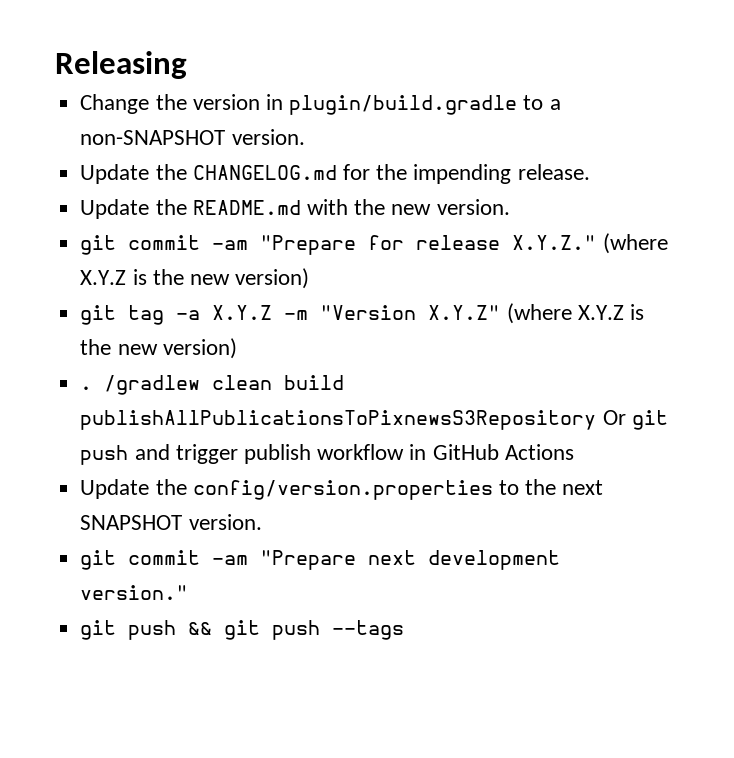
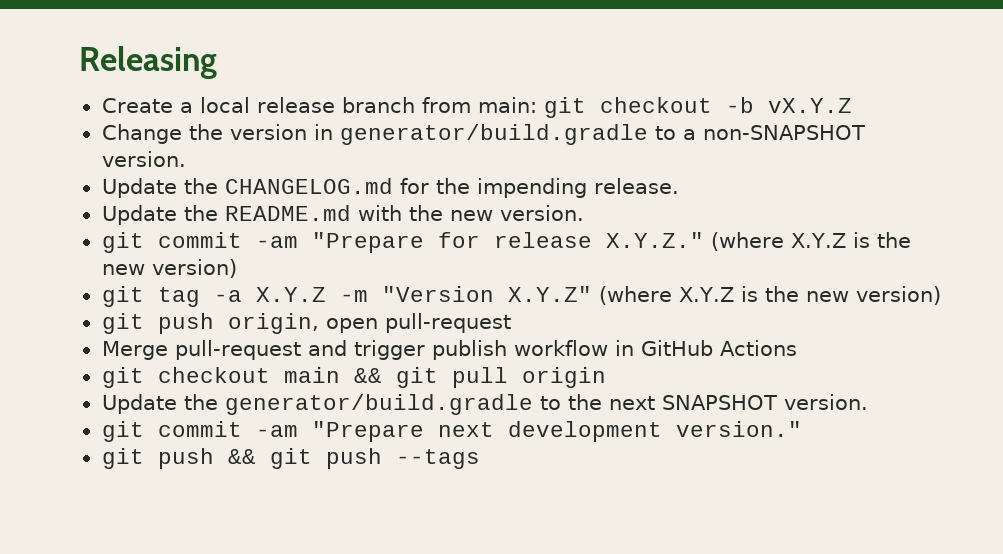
(187, 65) none -> [101,97,852,118] // Create a local release branch from main: git checkout -b vX.Y.Z
[289,95,518,115] plugin/build.gradle -> [339,124,648,145] generator/build.gradle
[80,375,345,395] [80,410,668,430] [80,445,129,465] . /gradlew clean build publishAllPublicationsToPixnewsS3Repository Or git push -> [101,313,511,334] [101,340,301,360] git push origin, open pull-request // Merge pull-request
[80,479,493,500] // Update the config/version.properties -> [101,367,606,388] [101,394,533,415] // git checkout main && git pull origin // Update the generator/build.gradle

